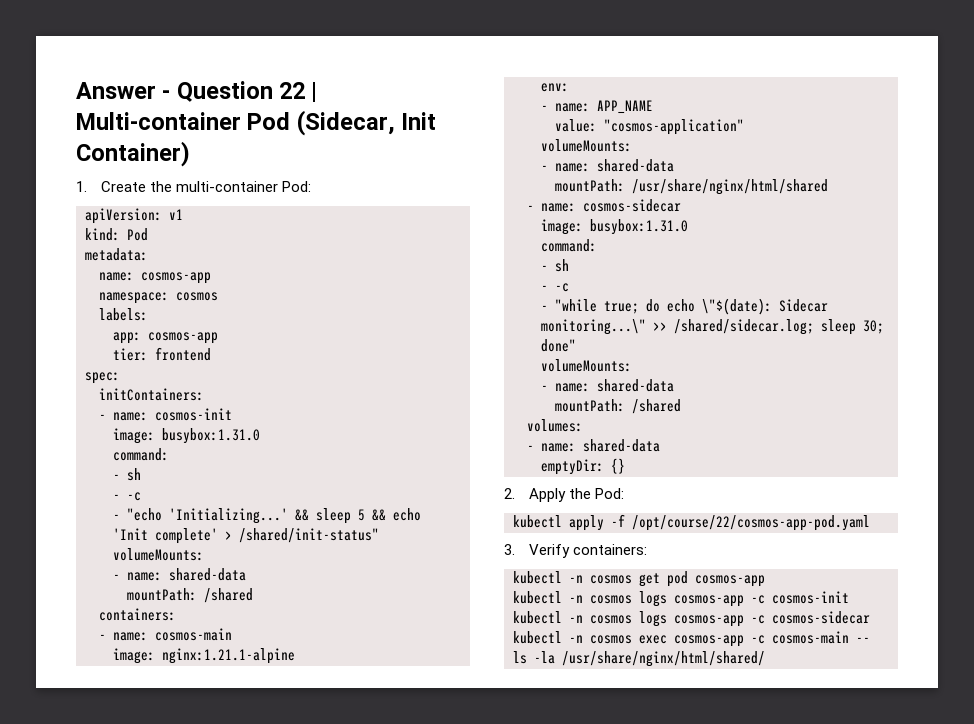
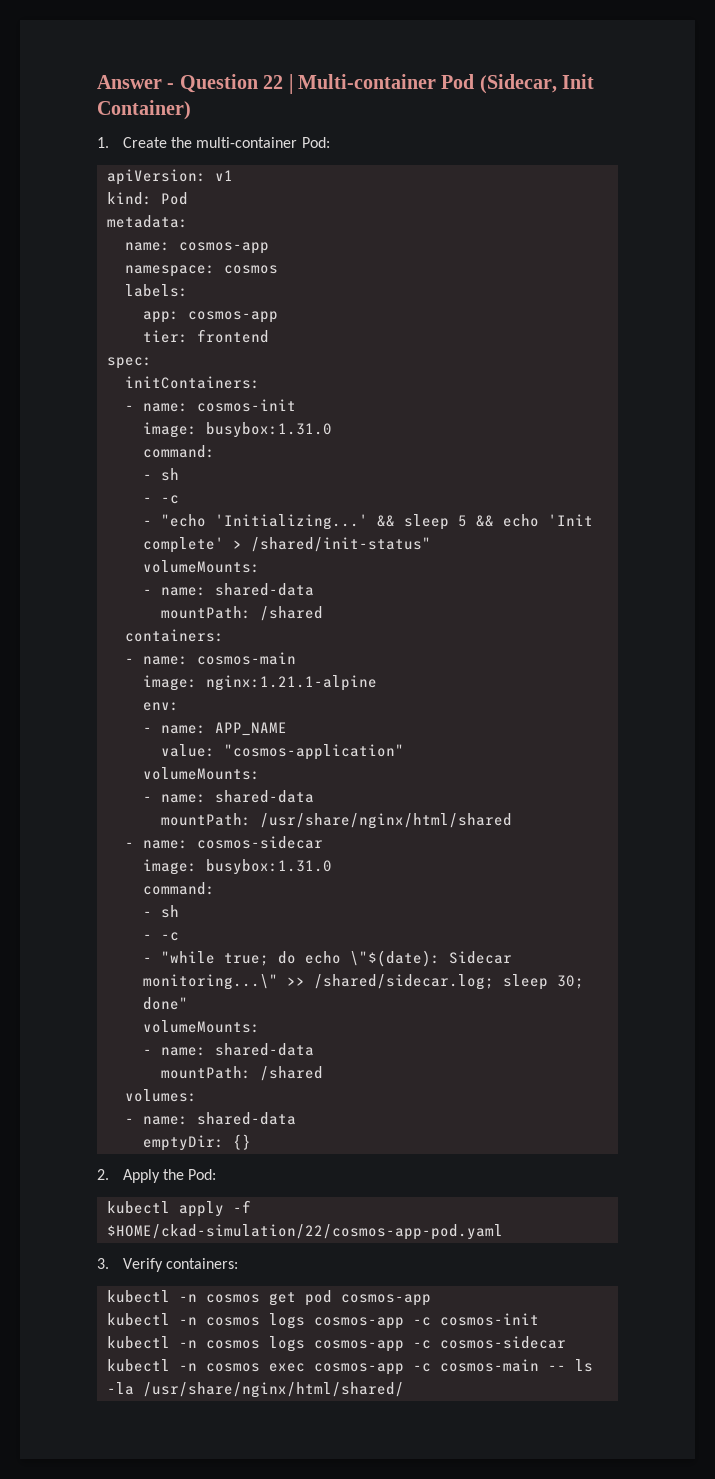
[632,515,870,531] /opt/course/22/cosmos-app-pod.yaml -> [106,1224,503,1240] $HOME/ckad-simulation/22/cosmos-app-pod.yaml

